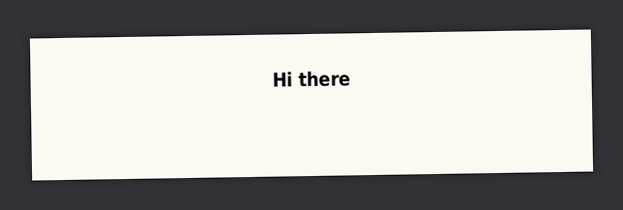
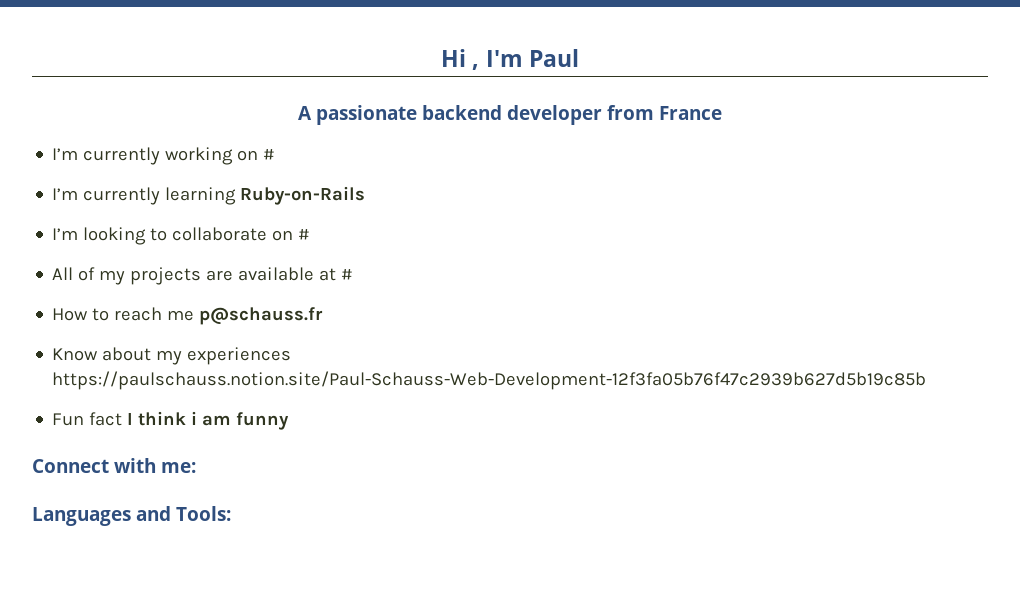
[297,70,351,88] there -> [472,49,579,70] [298,105,722,125] [52,147,276,165] [52,186,366,205] [52,227,311,245] [52,267,354,285] [52,307,324,325] [52,347,292,365] [52,371,927,390] [52,411,290,430] [32,458,196,473] [32,506,231,526] , I'm Paul // A passionate backend developer from France // I’m currently working on # // I’m currently learning Ruby-on-Rails // I’m looking to collaborate on # // All of my projects are available at # // How to reach me p@schauss.fr // Know about my experiences https://paulschauss.notion.site/Paul-Schauss-Web-Development-12f3fa05b76f47c2939b627d5b19c85b // Fun fact I think i am funny // Connect with me: // Languages and Tools:

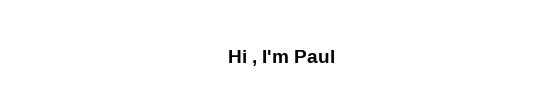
[298,105,722,125] [52,147,276,165] [52,186,366,205] [52,227,311,245] [52,267,354,285] [52,307,324,325] [52,347,292,365] [52,371,927,390] [52,411,290,430] [32,458,196,473] [32,506,231,526] // A passionate backend developer from France // I’m currently working on # // I’m currently learning Ruby-on-Rails // I’m looking to collaborate on # // All of my projects are available at # // How to reach me p@schauss.fr // Know about my experiences https://paulschauss.notion.site/Paul-Schauss-Web-Development-12f3fa05b76f47c2939b627d5b19c85b // Fun fact I think i am funny // Connect with me: // Languages and Tools: -> (336, 56) none

